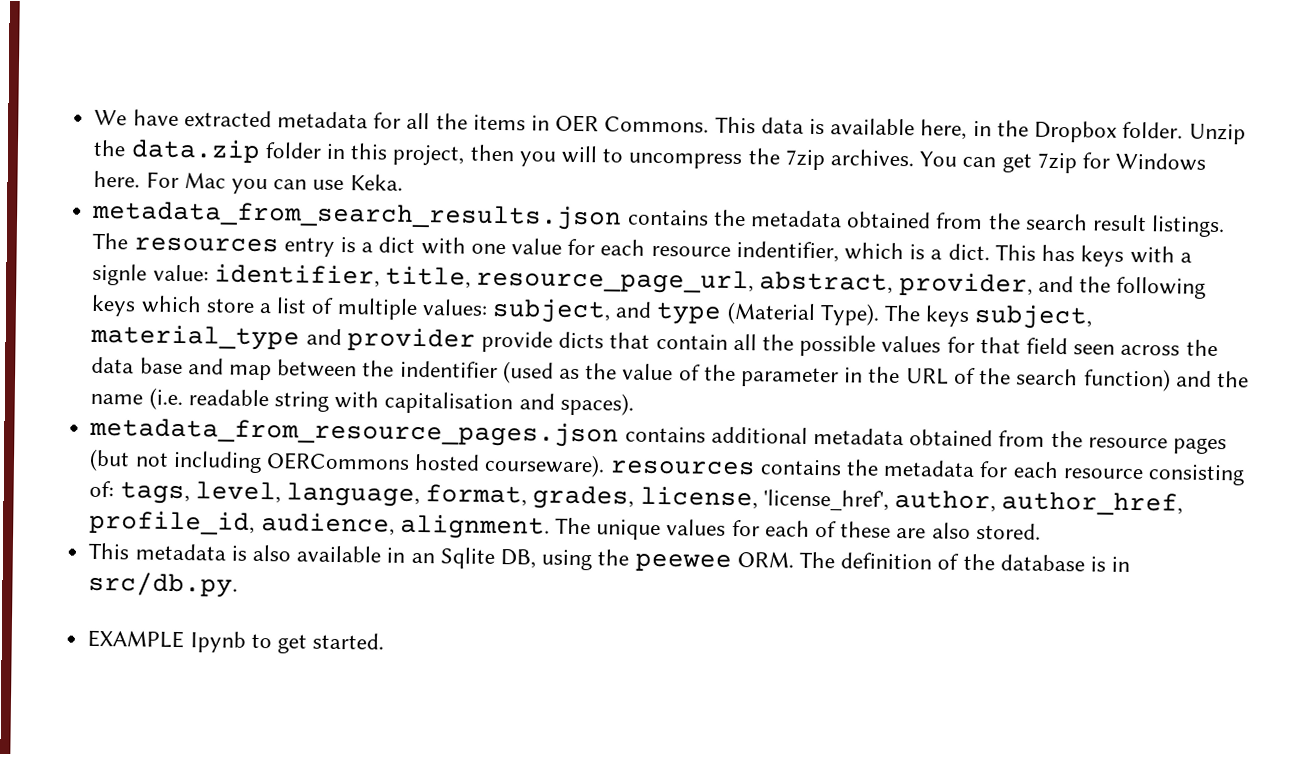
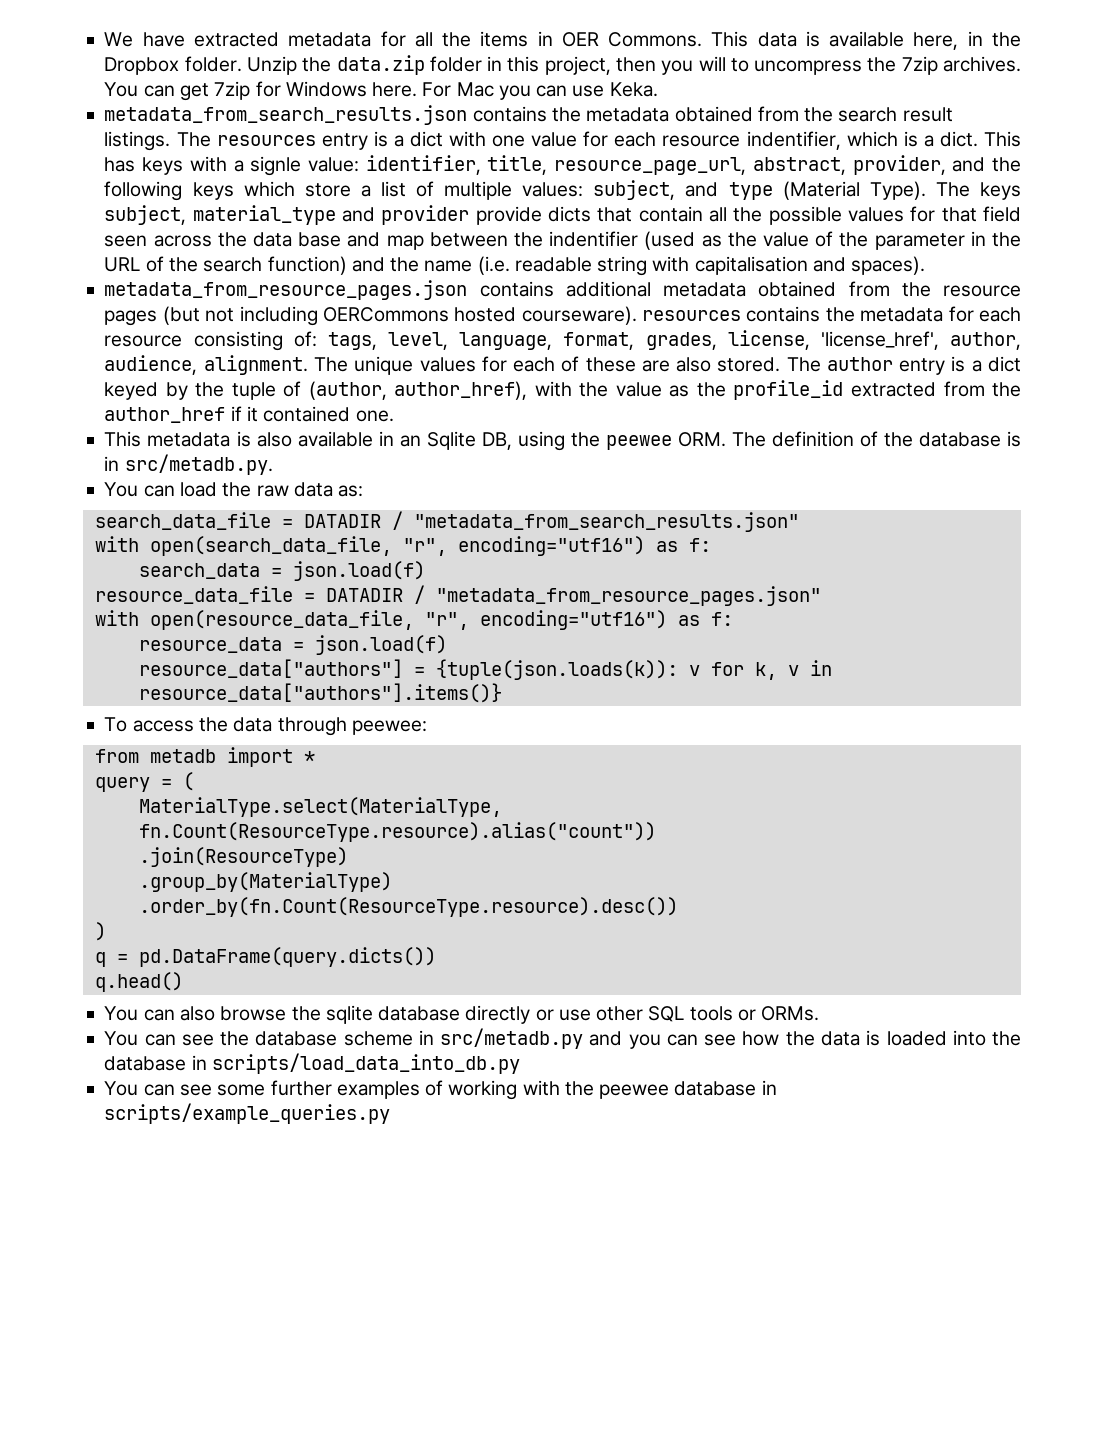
[1001,491,1184,516] [89,509,256,535] author_href, profile_id, -> (1021, 341) none
(1041, 531) none -> [786,356,1021,375] [104,380,1021,400] [104,406,394,423] The author entry is a dict keyed by the tuple of (author, author_href), with the value as the profile_id extracted from the author_href if it contained one.
[88,571,239,598] [87,629,385,654] src/db.py. // EXAMPLE Ipynb to get started. -> [124,454,273,475] [104,482,364,497] [94,511,799,532] [94,536,711,556] [138,561,425,581] [94,585,821,606] [94,610,733,630] [138,635,447,655] [138,659,832,680] [138,683,502,703] [104,717,427,736] [94,747,315,767] [94,772,194,792] [138,797,502,817] [138,822,656,842] [138,847,348,867] [138,872,392,892] [138,897,678,917] [94,922,106,941] [94,947,436,967] [94,972,183,992] [104,1005,820,1024] [104,1028,1021,1049] [104,1053,520,1074] [104,1080,777,1100] [104,1103,391,1124] src/metadb.py. // You can load the raw data as: // search_data_file = DATADIR / "metadata_from_search_results.json" // with open(search_data_file, "r", encoding="utf16") as f: // search_data = json.load(f) // resource_data_file = DATADIR / "metadata_from_resource_pages.json" // with open(resource_data_file, "r", encoding="utf16") as f: // resource_data = json.load(f) // resource_data["authors"] = {tuple(json.loads(k)): v for k, v in resource_data["authors"].items()} // To access the data through peewee: // from metadb import * // query = ( // MaterialType.select(MaterialType, fn.Count(ResourceType.resource).alias("count")) // .join(ResourceType) // .group_by(MaterialType) // .order_by(fn.Count(ResourceType.resource).desc()) // ) // q = pd.DataFrame(query.dicts()) // q.head() // You can also browse the sqlite database directly or use other SQL tools or ORMs. // You can see the database scheme in src/metadb.py and you can see how the data is loaded into the database in scripts/load_data_into_db.py // You can see some further examples of working with the peewee database in scripts/example_queries.py

